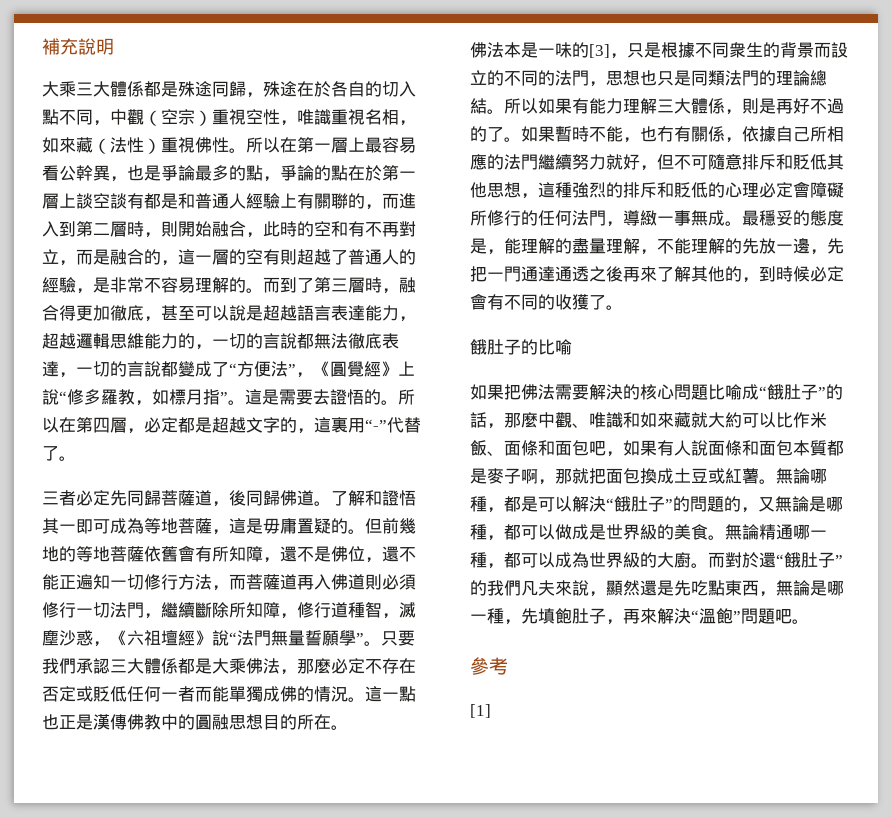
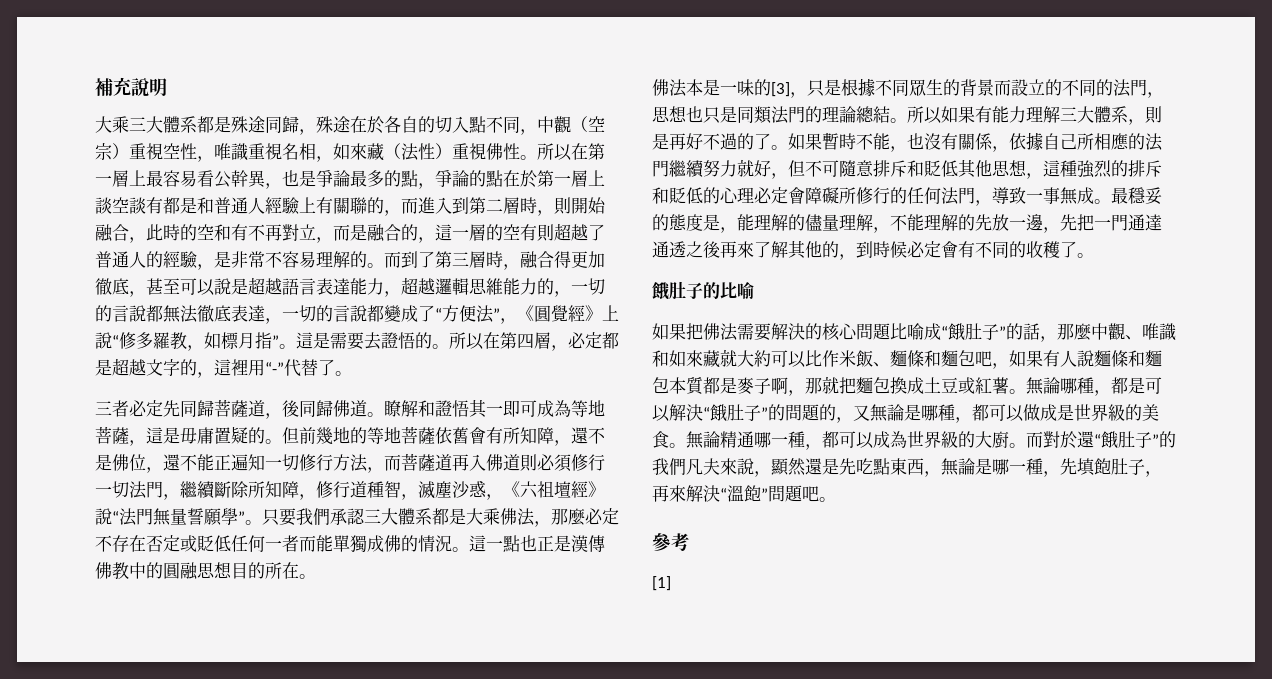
[127,81,144,97] 係 -> [180,116,197,133] 系
[331,417,348,433] 裏 -> [231,359,248,376] 裡
[331,491,348,506] 了 -> [384,400,401,417] 瞭
[161,658,178,674] 係 -> [415,508,432,525] 系
[729,42,746,58] 衆 -> [909,79,926,96] 眾
[708,98,725,114] 係 -> [1111,106,1128,123] 系
[657,126,674,142] 冇 -> [924,133,941,150] 沒
[640,210,657,226] 緻 -> [1009,187,1026,204] 致
[572,238,589,254] 盡 -> [805,214,823,231] 儘
[572,294,589,310] 獲 -> [1043,241,1060,258] 穫
[504,440,572,456] 面條和面 -> [890,350,958,367] 麵條和麵
[708,440,776,456] 面條和面 -> [1094,350,1162,367] 麵條和麵
[606,468,623,484] 面 -> [856,377,873,394] 麵

